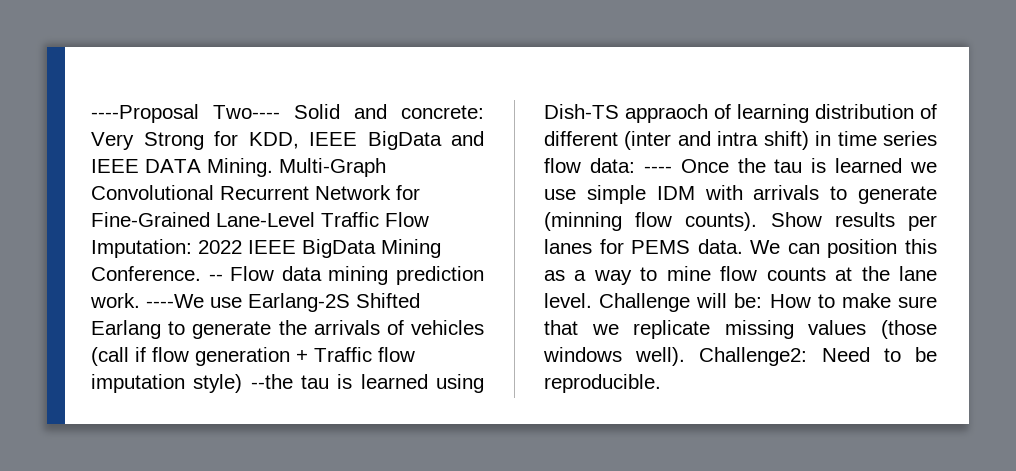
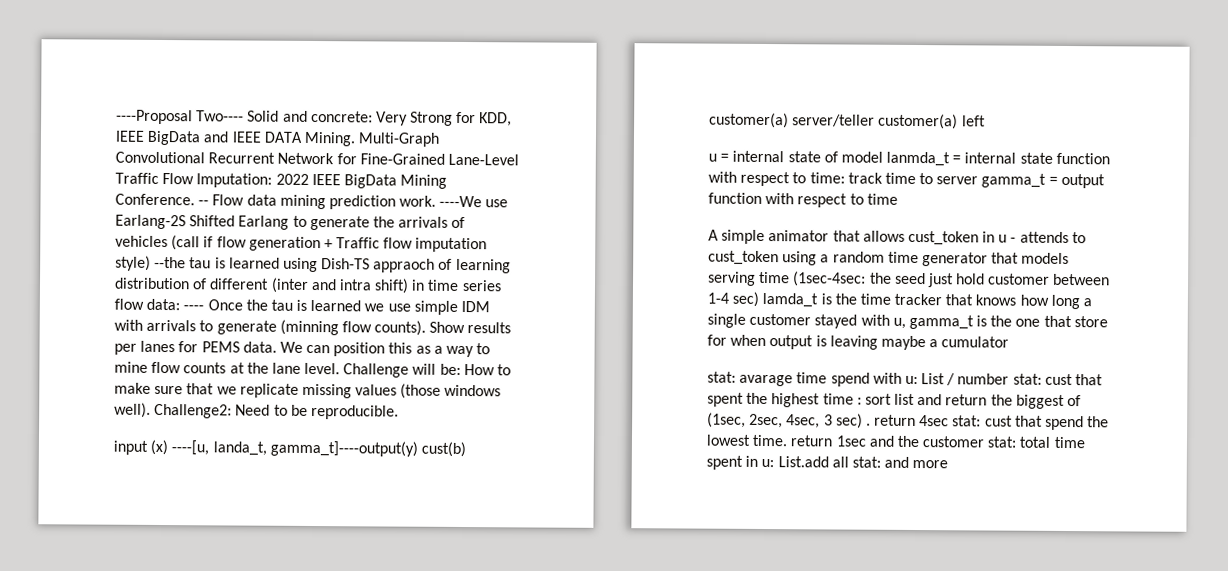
(661, 383) none -> [113,439,466,458] [709,112,986,130] [708,150,1110,167] [708,171,1105,189] [708,192,898,208] [708,229,1086,246] [708,250,1070,267] [708,271,1111,288] [707,291,1093,310] [707,313,1108,330] [707,334,1010,351] [707,371,1104,387] [707,392,1082,409] [707,412,1110,431] [706,434,1086,449] [706,455,949,470] // input (x) ----[u, landa_t, gamma_t]----output(y) cust(b) customer(a) server/teller customer(a) left // u = internal state of model lanmda_t = internal state function with respect to time: track time to server gamma_t = output function with respect to time // A simple animator that allows cust_token in u - attends to cust_token using a random time generator that models serving time (1sec-4sec: the seed just hold customer between 1-4 sec) lamda_t is the time tracker that knows how long a single customer stayed with u, gamma_t is the one that store for when output is leaving maybe a cumulator // stat: avarage time spend with u: List / number stat: cust that spent the highest time : sort list and return the biggest of (1sec, 2sec, 4sec, 3 sec) . return 4sec stat: cust that spend the lowest time. return 1sec and the customer stat: total time spent in u: List.add all stat: and more

